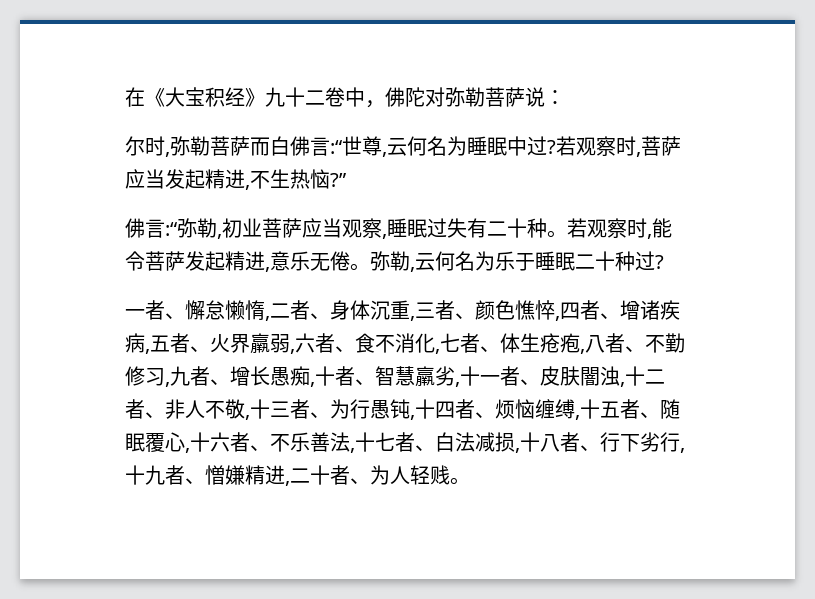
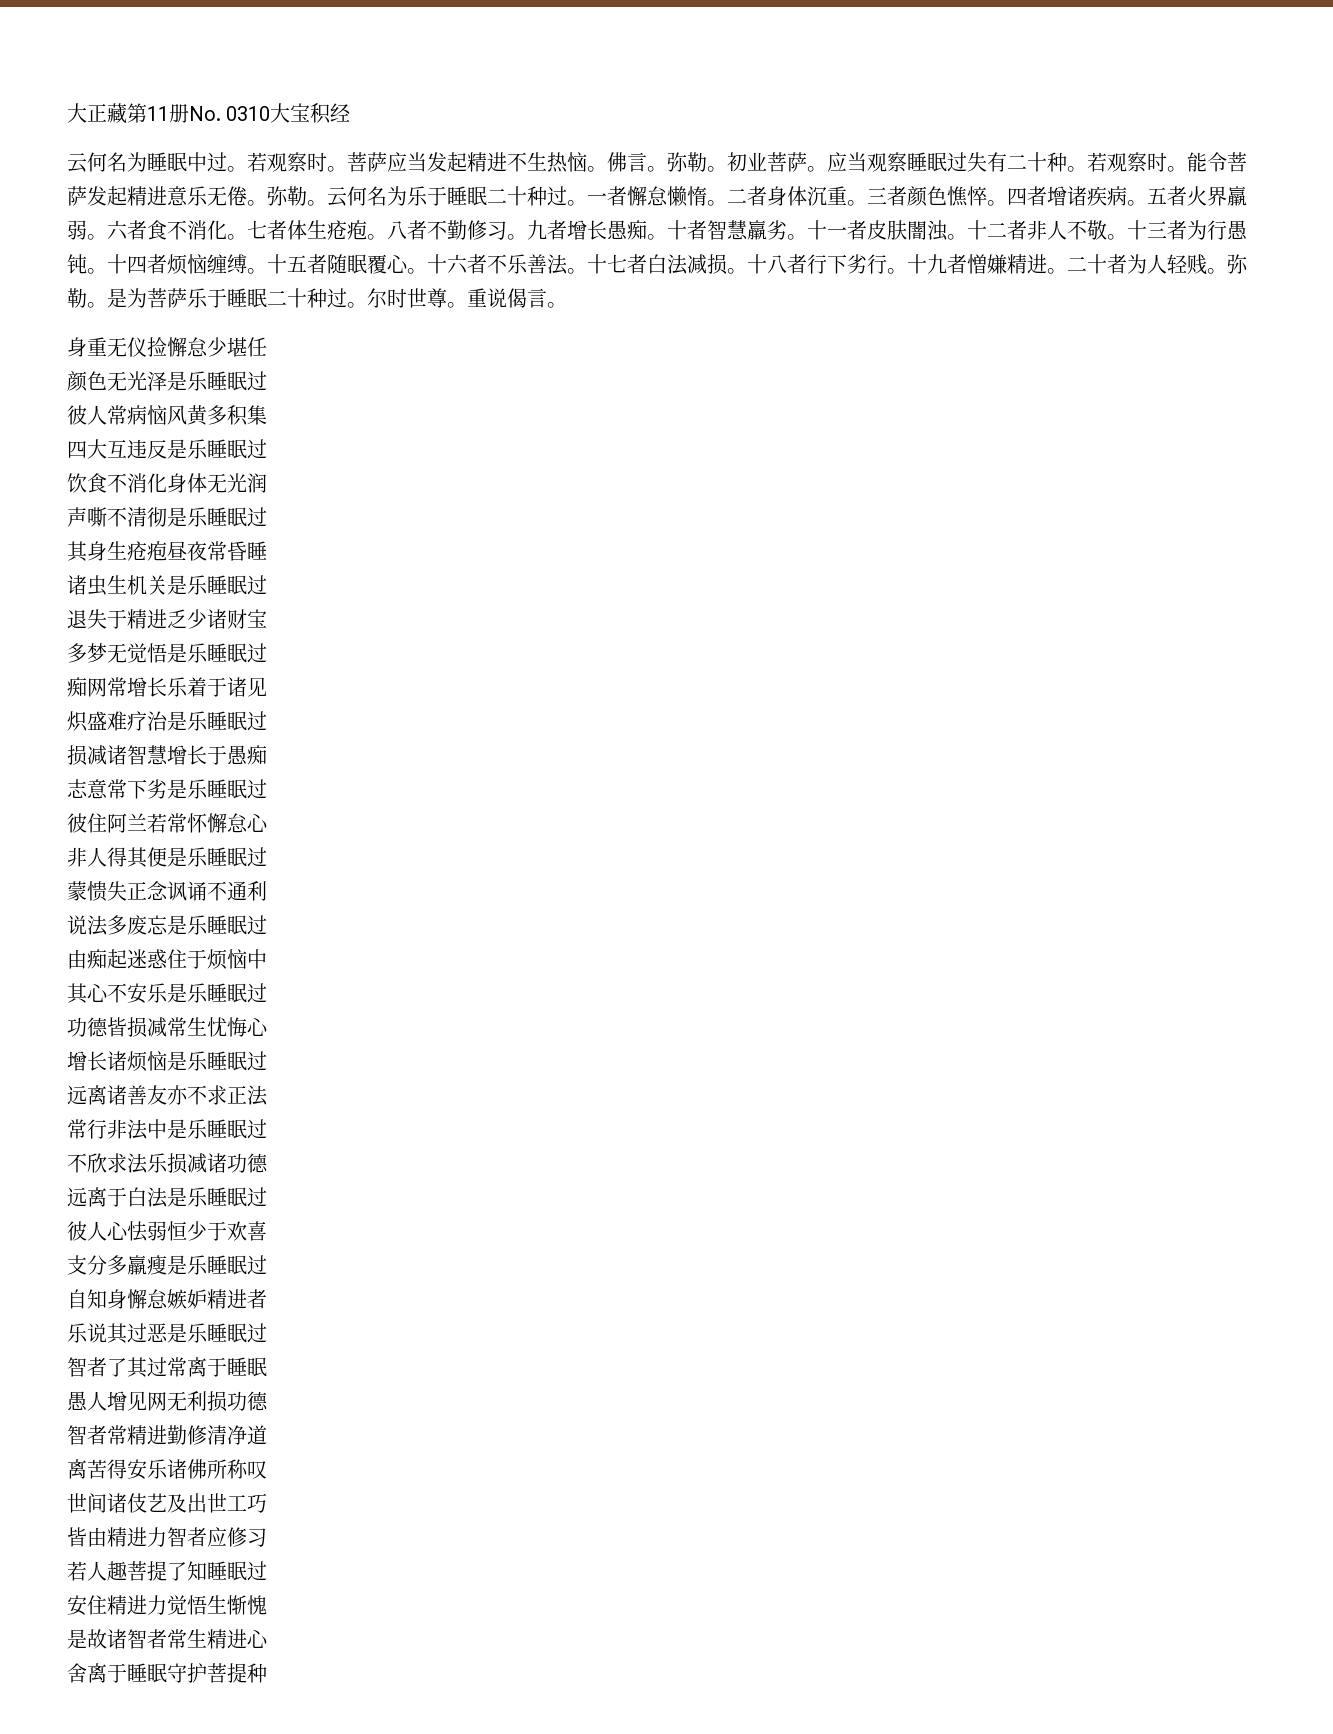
[125,87,565,108] [125,136,387,157] 在《大宝积经》九十二卷中，佛陀对弥勒菩萨说： // 尔时,弥勒菩萨而白佛言:“世尊, -> [67,103,351,124] 大正藏第11册No. 0310大宝积经 //
[547,136,641,157] ?若观察时, -> [227,152,347,172] 。若观察时。
[245,185,250,190] , -> (507, 162) none
[330,173,346,187] [125,218,222,239] ?” // 佛言:“弥勒, -> [587,152,727,172] 。佛言。弥勒。
(302, 228) none -> [807,166,827,172] 。
[382,234,387,239] , -> (907, 162) none
[647,234,652,239] , -> [1167,166,1187,172] 。
[265,267,270,272] , -> (167, 196) none
[410,267,415,272] , -> [307,200,327,206] 。
[655,255,664,269] [125,300,680,321] [125,333,685,354] [125,366,665,387] [125,399,680,420] [125,432,685,453] [125,465,470,486] ? // 一者、懈怠懒惰,二者、身体沉重,三者、颜色憔悴,四者、增诸疾病,五者、火界羸弱,六者、食不消化,七者、体生疮疱,八者、不勤修习,九者、增长愚痴,十者、智慧羸劣,十一者、皮肤闇浊,十二者、非人不敬,十三者、为行愚钝,十四者、烦恼缠缚,十五者、随眠覆心,十六者、不乐善法,十七者、白法减损,十八者、行下劣行,十九者、憎嫌精进,二十者、为人轻贱。 -> [567,186,1247,207] [67,220,1247,241] [67,254,1248,275] [67,288,567,308] [67,337,267,357] [67,371,267,392] [67,405,267,426] [67,439,267,459] [67,473,267,493] [67,507,267,527] [67,541,267,562] [67,575,267,596] [67,609,267,629] [67,643,267,663] [67,677,267,697] [67,711,267,732] [67,745,267,766] [67,779,267,799] [67,813,269,833] [67,847,267,868] [67,881,267,902] [67,915,267,936] [67,949,267,970] [67,983,267,1004] [67,1017,269,1038] [67,1051,267,1072] [67,1085,268,1106] [67,1119,267,1140] [67,1153,268,1174] [67,1187,267,1208] [67,1221,267,1242] [67,1255,267,1275] [67,1289,267,1309] [67,1323,267,1344] [67,1357,267,1378] [67,1391,268,1412] [67,1425,267,1445] [67,1459,267,1480] [67,1493,267,1513] [67,1527,267,1547] [67,1561,267,1581] [67,1595,267,1616] [67,1629,269,1649] [67,1663,267,1683] 。一者懈怠懒惰。二者身体沉重。三者颜色憔悴。四者增诸疾病。五者火界羸弱。六者食不消化。七者体生疮疱。八者不勤修习。九者增长愚痴。十者智慧羸劣。十一者皮肤闇浊。十二者非人不敬。十三者为行愚钝。十四者烦恼缠缚。十五者随眠覆心。十六者不乐善法。十七者白法减损。十八者行下劣行。十九者憎嫌精进。二十者为人轻贱。弥勒。是为菩萨乐于睡眠二十种过。尔时世尊。重说偈言。 // 身重无仪捡懈怠少堪任 // 颜色无光泽是乐睡眠过 // 彼人常病恼风黄多积集 // 四大互违反是乐睡眠过 // 饮食不消化身体无光润 // 声嘶不清彻是乐睡眠过 // 其身生疮疱昼夜常昏睡 // 诸虫生机关是乐睡眠过 // 退失于精进乏少诸财宝 // 多梦无觉悟是乐睡眠过 // 痴网常增长乐着于诸见 // 炽盛难疗治是乐睡眠过 // 损减诸智慧增长于愚痴 // 志意常下劣是乐睡眠过 // 彼住阿兰若常怀懈怠心 // 非人得其便是乐睡眠过 // 蒙愦失正念讽诵不通利 // 说法多废忘是乐睡眠过 // 由痴起迷惑住于烦恼中 // 其心不安乐是乐睡眠过 // 功德皆损减常生忧悔心 // 增长诸烦恼是乐睡眠过 // 远离诸善友亦不求正法 // 常行非法中是乐睡眠过 // 不欣求法乐损减诸功德 // 远离于白法是乐睡眠过 // 彼人心怯弱恒少于欢喜 // 支分多羸瘦是乐睡眠过 // 自知身懈怠嫉妒精进者 // 乐说其过恶是乐睡眠过 // 智者了其过常离于睡眠 // 愚人增见网无利损功德 // 智者常精进勤修清净道 // 离苦得安乐诸佛所称叹 // 世间诸伎艺及出世工巧 // 皆由精进力智者应修习 // 若人趣菩提了知睡眠过 // 安住精进力觉悟生惭愧 // 是故诸智者常生精进心 // 舍离于睡眠守护菩提种

